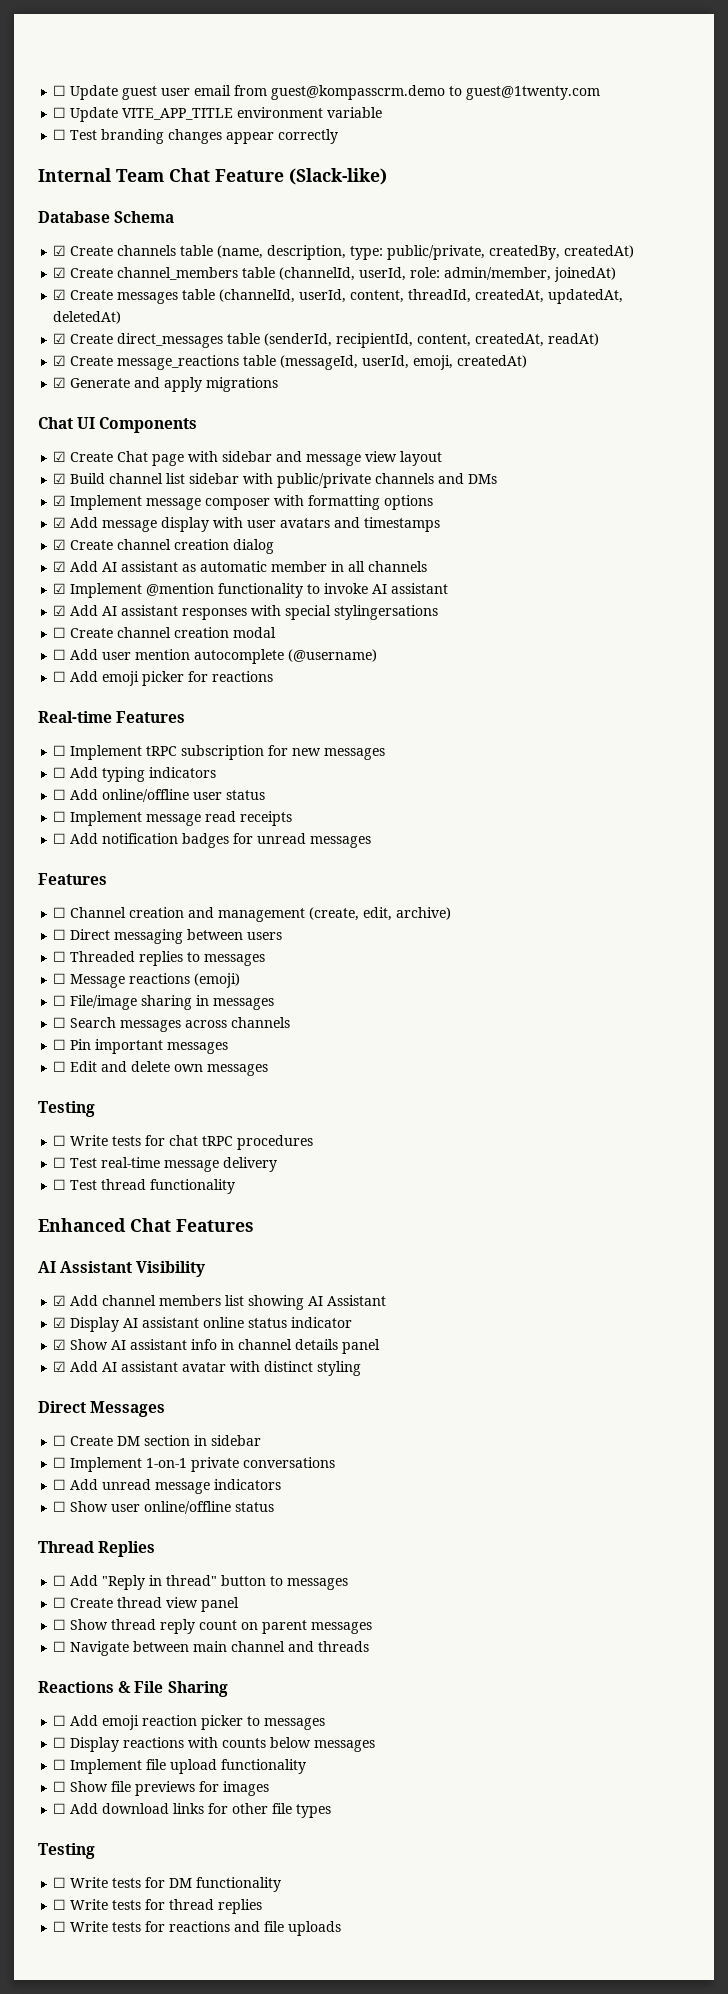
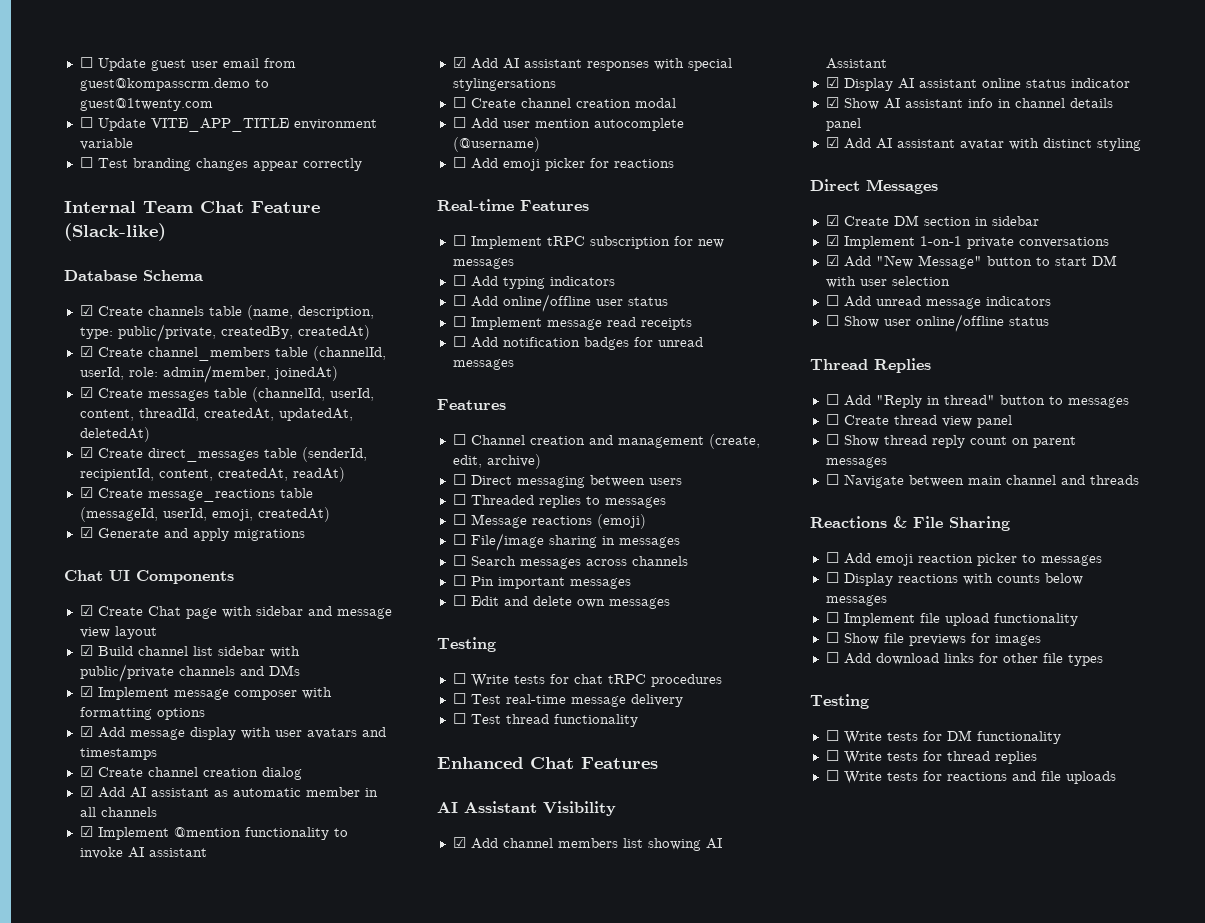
[53,1435,67,1446] ☐ -> [825,215,839,226] ☑
[53,1457,67,1468] ☐ -> [825,235,839,246] ☑
(336, 1462) none -> [825,255,1117,269] [825,276,950,288] // ☑ Add "New Message" button to start DM with user selection

